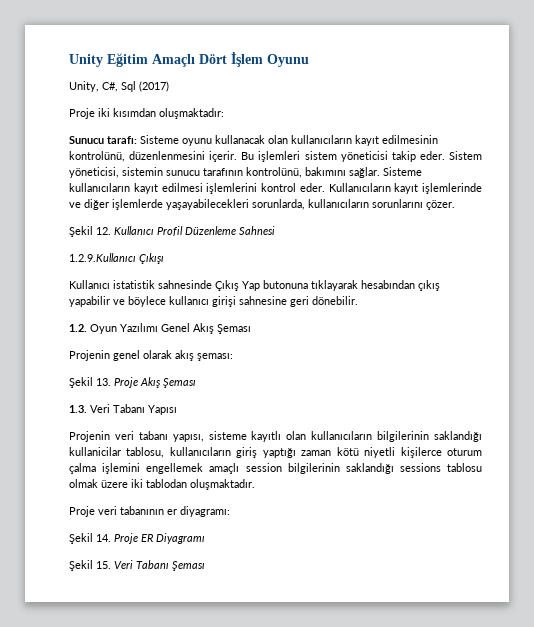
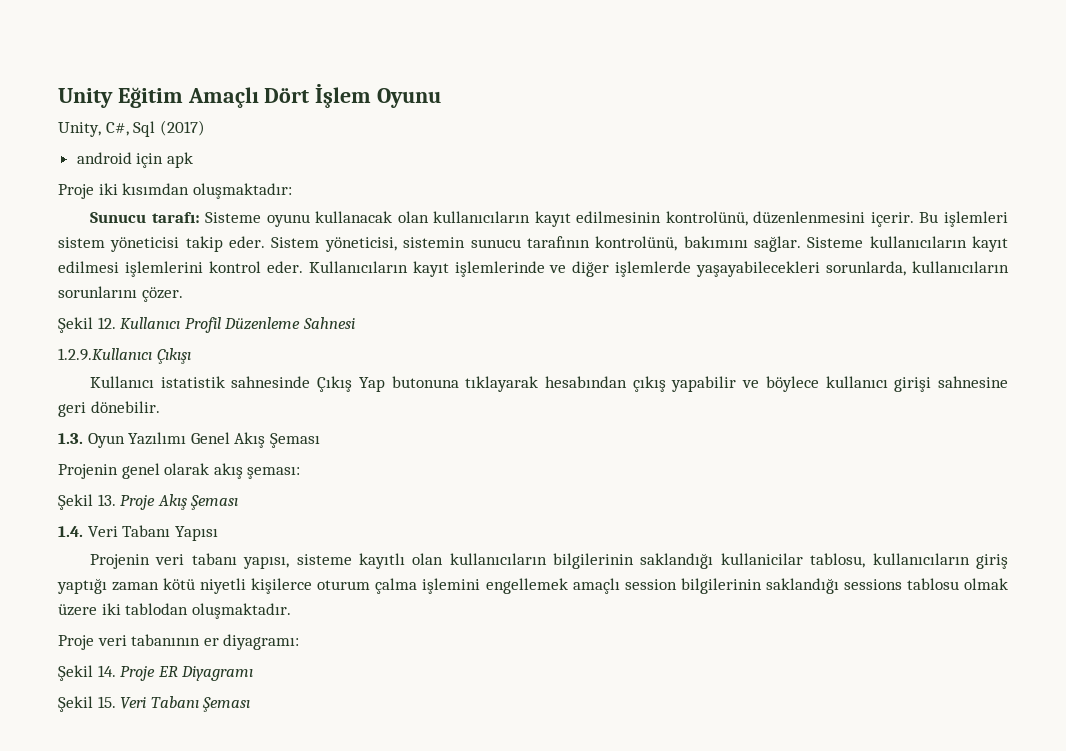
(169, 86) none -> [76,152,193,168] // android için apk
[69,324,87,332] 1.2. -> [58,433,83,444] 1.3.
[69,405,87,413] 1.3. -> [58,526,83,537] 1.4.

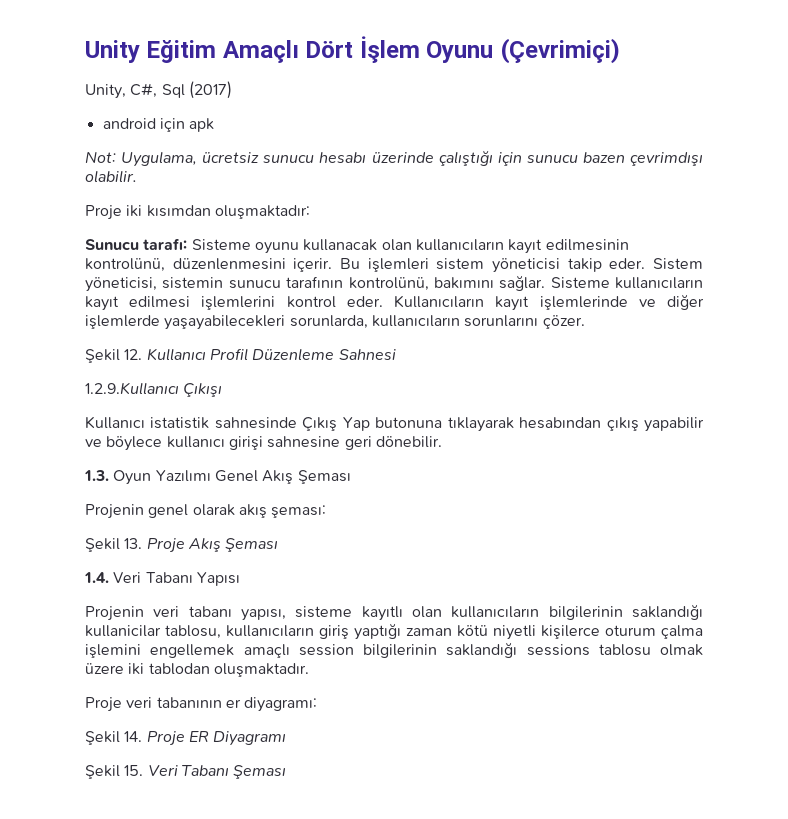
(442, 98) none -> [499,38,620,64] (Çevrimiçi)
(193, 160) none -> [85,150,704,167] [85,170,137,183] // Not: Uygulama, ücretsiz sunucu hesabı üzerinde çalıştığı için sunucu bazen çevrimdışı olabilir.

